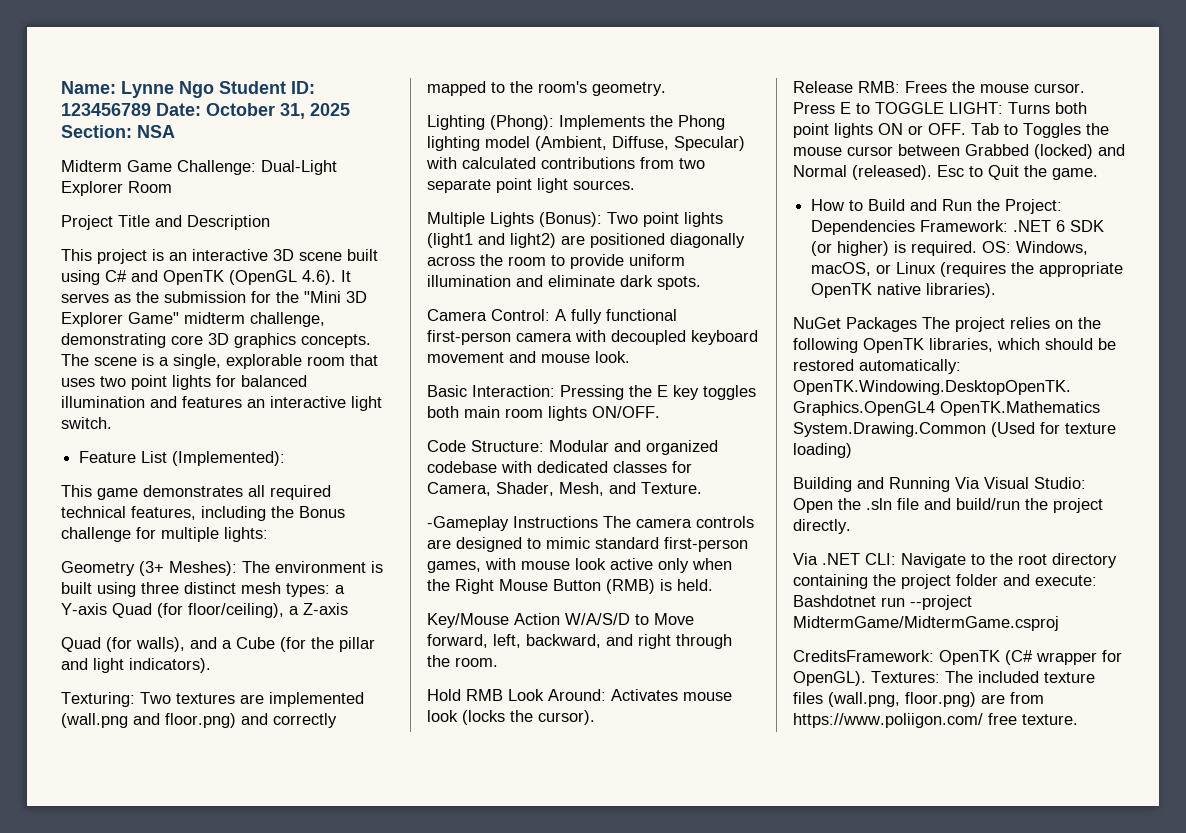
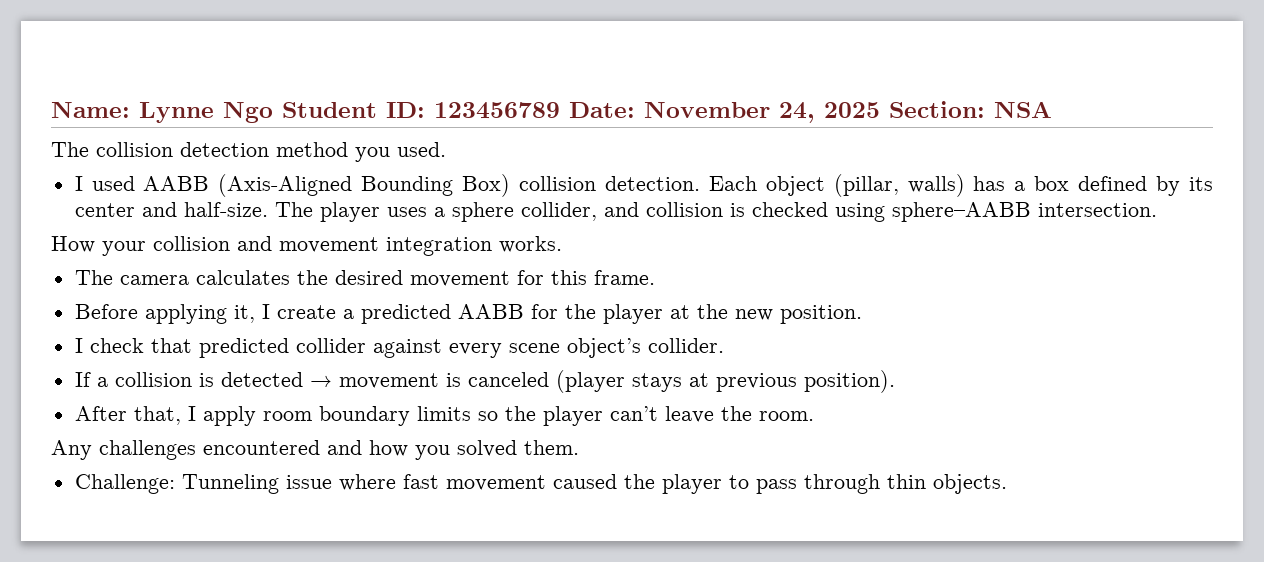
[206,103,305,119] October 31, -> [644,101,815,123] November 24,
[61,160,337,175] [61,181,172,196] [61,215,270,230] [61,249,378,264] [61,270,351,285] [61,291,367,303] [61,312,325,327] [61,333,371,348] [61,354,378,369] [61,375,307,390] [61,396,382,411] [61,417,112,429] [79,451,286,466] [61,485,331,500] [61,506,345,521] [61,527,268,542] [61,561,383,576] [61,582,345,597] [61,603,348,618] [61,637,375,652] [61,658,211,673] [61,692,364,707] [61,713,337,728] [427,81,666,96] [427,115,725,130] [427,136,745,151] [426,157,705,169] [427,178,635,193] [427,212,723,227] [427,233,745,248] [427,254,685,269] [427,275,701,290] [427,309,677,324] [427,330,758,345] [427,351,630,363] [427,385,756,400] [427,406,660,421] [427,440,718,455] [427,461,692,473] [427,482,702,496] [427,516,754,531] [427,537,748,552] [427,558,732,573] [427,579,713,594] [427,613,694,628] [427,634,732,649] [427,655,498,667] [427,689,732,701] [427,710,595,725] [793,81,1085,93] [793,102,1087,114] [793,123,1109,138] [793,144,1125,159] [793,165,1098,180] [811,199,1063,214] [811,220,1105,235] [811,241,1089,256] [811,262,1124,277] [811,283,997,298] [793,317,1101,332] [793,338,1116,353] [793,359,961,374] [793,380,1071,395] [793,401,1100,416] [793,422,1116,437] [793,443,852,458] [793,477,1086,492] [793,498,1103,513] [793,519,851,534] [793,553,1117,568] [793,574,1097,589] [793,595,972,610] [793,616,1059,631] [793,650,1122,665] [793,671,1095,686] [793,692,1044,707] [793,713,1078,728] Midterm Game Challenge: Dual-Light Explorer Room // Project Title and Description // This project is an interactive 3D scene built using C# and OpenTK (OpenGL 4.6). It serves as the submission for the "Mini 3D Explorer Game" midterm challenge, demonstrating core 3D graphics concepts. The scene is a single, explorable room that uses two point lights for balanced illumination and features an interactive light switch. // Feature List (Implemented): // This game demonstrates all required technical features, including the Bonus challenge for multiple lights: // Geometry (3+ Meshes): The environment is built using three distinct mesh types: a Y-axis Quad (for floor/ceiling), a Z-axis // Quad (for walls), and a Cube (for the pillar and light indicators). // Texturing: Two textures are implemented (wall.png and floor.png) and correctly mapped to the room's geometry. // Lighting (Phong): Implements the Phong lighting model (Ambient, Diffuse, Specular) with calculated contributions from two separate point light sources. // Multiple Lights (Bonus): Two point lights (light1 and light2) are positioned diagonally across the room to provide uniform illumination and eliminate dark spots. // Camera Control: A fully functional first-person camera with decoupled keyboard movement and mouse look. // Basic Interaction: Pressing the E key toggles both main room lights ON/OFF. // Code Structure: Modular and organized codebase with dedicated classes for Camera, Shader, Mesh, and Texture. // -Gameplay Instructions The camera controls are designed to mimic standard first-person games, with mouse look active only when the Right Mouse Button (RMB) is held. // Key/Mouse Action W/A/S/D to Move forward, left, backward, and right through the room. // Hold RMB Look Around: Activates mouse look (locks the cursor). // Release RMB: Frees the mouse cursor. Press E to TOGGLE LIGHT: Turns both point lights ON or OFF. Tab to Toggles the mouse cursor between Grabbed (locked) and Normal (released). Esc to Quit the game. // How to Build and Run the Project: Dependencies Framework: .NET 6 SDK (or higher) is required. OS: Windows, macOS, or Linux (requires the appropriate OpenTK native libraries). // NuGet Packages The project relies on the following OpenTK libraries, which should be restored automatically: OpenTK.Windowing.DesktopOpenTK. Graphics.OpenGL4 OpenTK.Mathematics System.Drawing.Common (Used for texture loading) // Building and Running Via Visual Studio: Open the .sln file and build/run the project directly. // Via .NET CLI: Navigate to the root directory containing the project folder and execute: Bashdotnet run --project MidtermGame/MidtermGame.csproj // CreditsFramework: OpenTK (C# wrapper for OpenGL). Textures: The included texture files (wall.png, floor.png) are from https://www.poliigon.com/ free texture. -> [51,142,446,162] [74,174,1213,197] [74,202,1157,222] [51,236,562,256] [74,270,655,287] [74,304,862,324] [74,338,724,358] [74,370,895,393] [74,406,814,426] [51,440,579,460] [74,474,1007,494] The collision detection method you used. // I used AABB (Axis-Aligned Bounding Box) collision detection. Each object (pillar, walls) has a box defined by its center and half-size. The player uses a sphere collider, and collision is checked using sphere–AABB intersection. // How your collision and movement integration works. // The camera calculates the desired movement for this frame. // Before applying it, I create a predicted AABB for the player at the new position. // I check that predicted collider against every scene object’s collider. // If a collision is detected → movement is canceled (player stays at previous position). // After that, I apply room boundary limits so the player can’t leave the room. // Any challenges encountered and how you solved them. // Challenge: Tunneling issue where fast movement caused the player to pass through thin objects.

